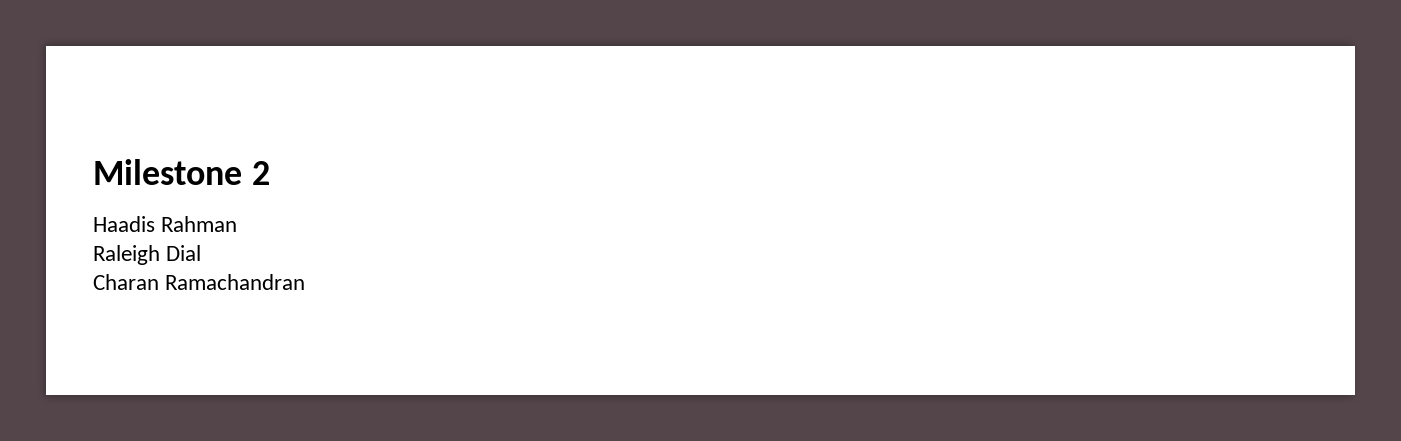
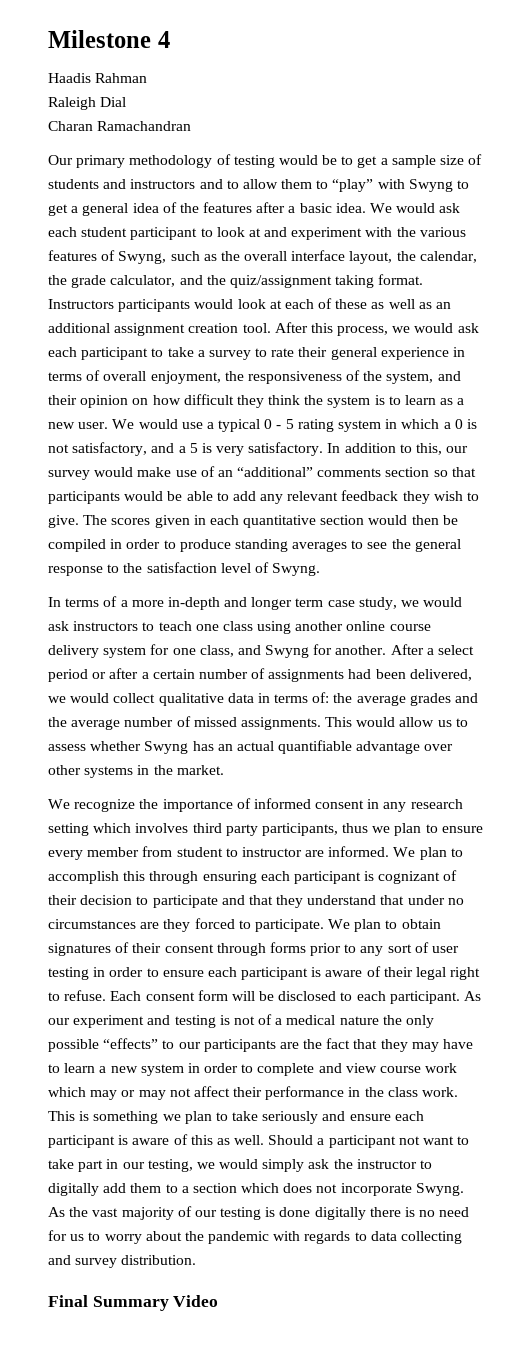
[251,161,270,185] 2 -> [157,31,170,48] 4
(306, 282) none -> [48,154,483,168] [48,179,470,192] [48,202,461,216] [48,227,466,240] [48,250,477,264] [48,274,424,288] [48,298,452,312] [48,322,479,336] [48,347,466,360] [48,370,461,384] [48,394,465,408] [48,419,477,432] [48,442,469,456] [48,466,476,480] [48,490,480,504] [48,515,458,528] [48,539,461,552] [48,562,321,576] [48,596,463,610] [48,621,431,634] [48,644,475,658] [48,668,472,682] [48,692,479,706] [48,716,468,730] [48,740,454,754] [48,765,224,778] [48,798,463,812] [48,823,483,836] [48,846,463,860] [48,870,458,884] [48,895,464,908] [48,918,441,932] [48,942,460,956] [48,966,481,980] [48,990,482,1004] [48,1014,435,1028] [48,1038,474,1052] [48,1063,458,1076] [48,1086,459,1100] [48,1111,424,1124] [48,1134,470,1148] [48,1159,433,1172] [48,1183,464,1196] [48,1206,470,1220] [48,1230,463,1244] [48,1255,197,1268] [48,1295,219,1311] // Our primary methodology of testing would be to get a sample size of students and instructors and to allow them to “play” with Swyng to get a general idea of the features after a basic idea. We would ask each student participant to look at and experiment with the various features of Swyng, such as the overall interface layout, the calendar, the grade calculator, and the quiz/assignment taking format. Instructors participants would look at each of these as well as an additional assignment creation tool. After this process, we would ask each participant to take a survey to rate their general experience in terms of overall enjoyment, the responsiveness of the system, and their opinion on how difficult they think the system is to learn as a new user. We would use a typical 0 - 5 rating system in which a 0 is not satisfactory, and a 5 is very satisfactory. In addition to this, our survey would make use of an “additional” comments section so that participants would be able to add any relevant feedback they wish to give. The scores given in each quantitative section would then be compiled in order to produce standing averages to see the general response to the satisfaction level of Swyng. // In terms of a more in-depth and longer term case study, we would ask instructors to teach one class using another online course delivery system for one class, and Swyng for another. After a select period or after a certain number of assignments had been delivered, we would collect qualitative data in terms of: the average grades and the average number of missed assignments. This would allow us to assess whether Swyng has an actual quantifiable advantage over other systems in the market. // We recognize the importance of informed consent in any research setting which involves third party participants, thus we plan to ensure every member from student to instructor are informed. We plan to accomplish this through ensuring each participant is cognizant of their decision to participate and that they understand that under no circumstances are they forced to participate. We plan to obtain signatures of their consent through forms prior to any sort of user testing in order to ensure each participant is aware of their legal right to refuse. Each consent form will be disclosed to each participant. As our experiment and testing is not of a medical nature the only possible “effects” to our participants are the fact that they may have to learn a new system in order to complete and view course work which may or may not affect their performance in the class work. This is something we plan to take seriously and ensure each participant is aware of this as well. Should a participant not want to take part in our testing, we would simply ask the instructor to digitally add them to a section which does not incorporate Swyng. As the vast majority of our testing is done digitally there is no need for us to worry about the pandemic with regards to data collecting and survey distribution. // Final Summary Video

